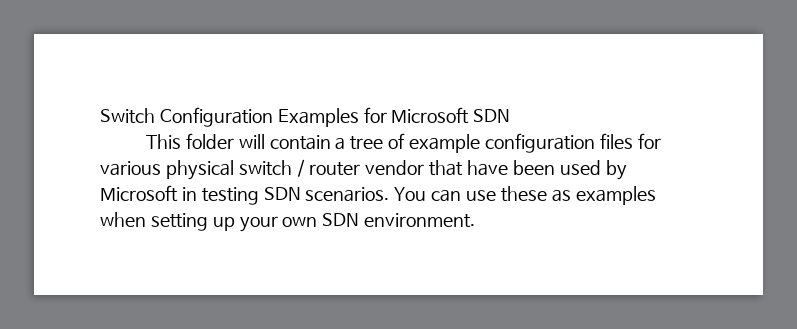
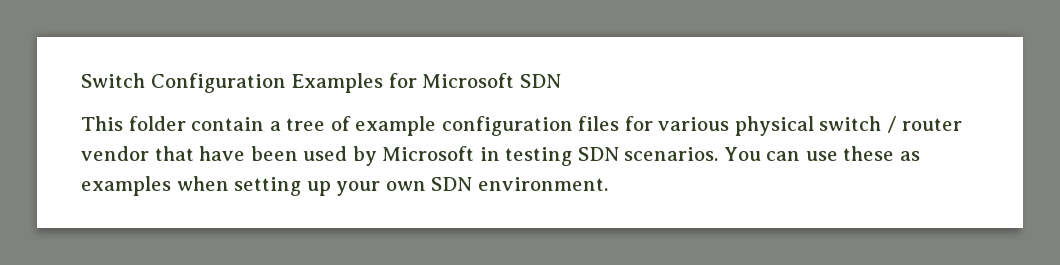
[238,134,265,149] will -> (186, 123) none

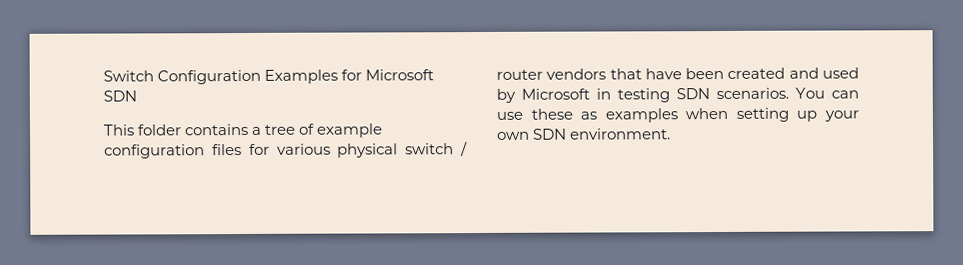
[191,117,265,131] contain -> [184,123,250,136] contains
[81,146,149,161] vendor -> [546,68,607,80] vendors
(298, 153) none -> [727,67,819,79] created and

